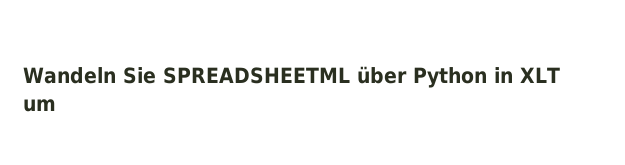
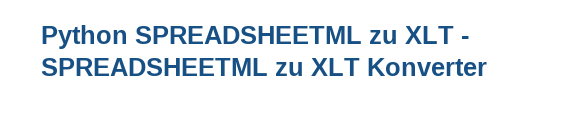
[23,66,560,88] [23,99,56,112] Wandeln Sie SPREADSHEETML über Python in XLT um -> [41,25,469,49] [41,58,487,76] Python SPREADSHEETML zu XLT - SPREADSHEETML zu XLT Konverter

